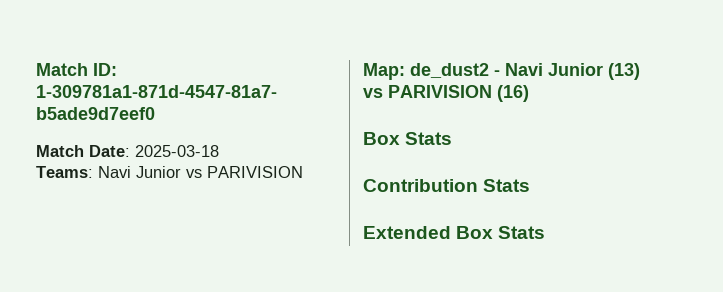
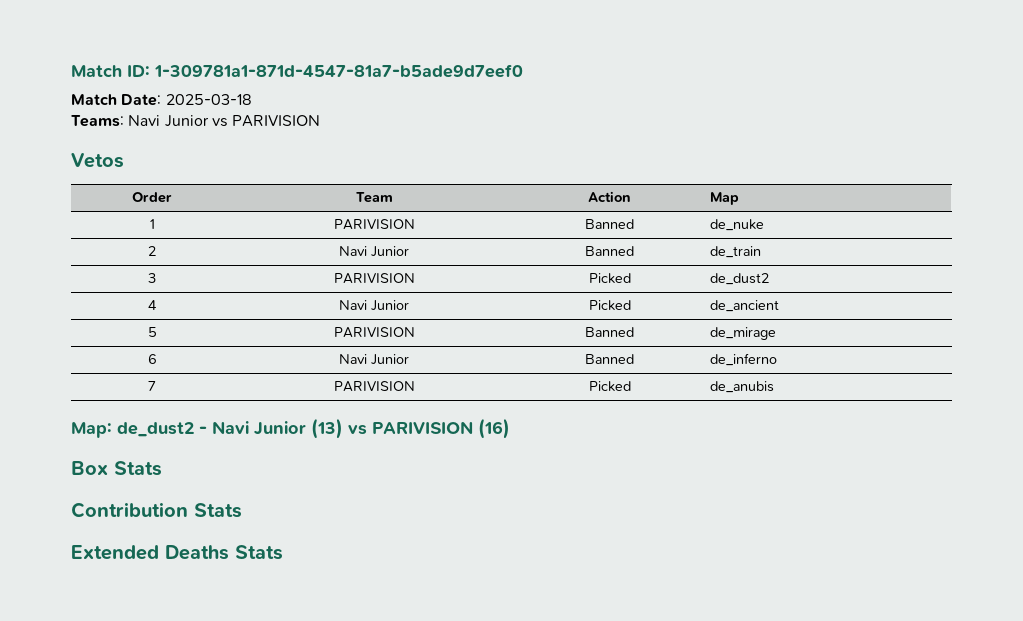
(303, 172) none -> [71,153,124,168] [132,192,172,203] [355,192,393,203] [588,191,631,202] [709,192,739,205] [149,219,155,229] [333,219,415,230] [585,219,634,229] [709,219,764,231] [148,246,156,256] [339,246,410,257] [585,246,634,256] [709,246,761,258] [148,273,156,283] [333,273,415,284] [588,273,631,284] [709,273,769,285] [148,300,157,310] [339,300,410,311] [588,300,631,311] [709,300,779,312] [147,327,157,337] [333,327,415,338] [585,327,634,337] [709,327,776,340] [147,354,157,364] [339,354,410,365] [585,354,634,364] [709,353,777,366] [148,381,156,391] [333,381,415,392] [588,381,631,392] [709,381,774,393] // Vetos // Order | Team | Action | Map // 1 | PARIVISION | Banned | de_nuke // 2 | Navi Junior | Banned | de_train // 3 | PARIVISION | Picked | de_dust2 // 4 | Navi Junior | Picked | de_ancient // 5 | PARIVISION | Banned | de_mirage // 6 | Navi Junior | Banned | de_inferno // 7 | PARIVISION | Picked | de_anubis
[456,226,494,239] Box -> [165,545,229,560] Deaths

